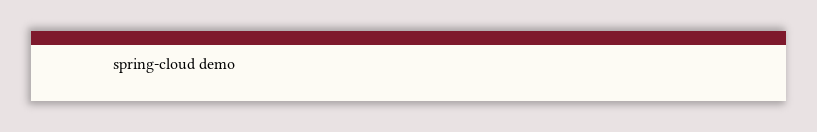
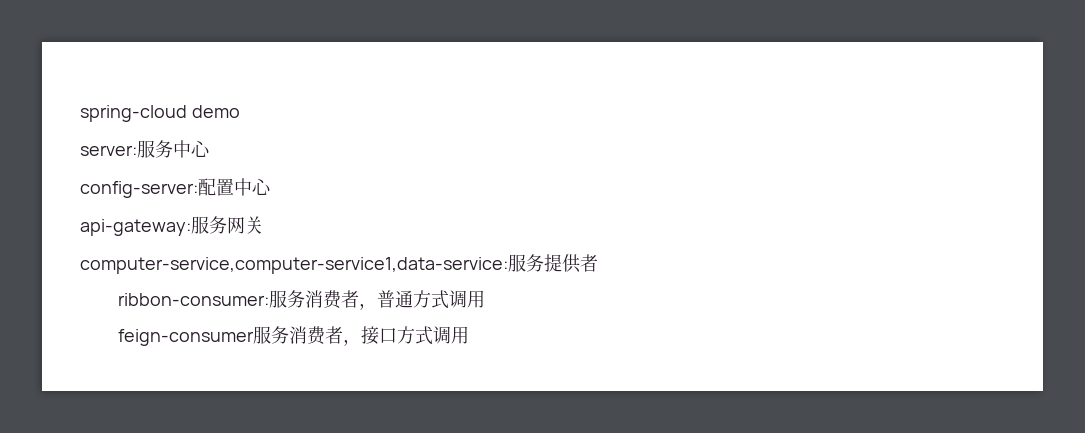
(236, 64) none -> [80,140,210,158] [80,178,271,198] [80,216,263,236] [80,254,598,274] [118,290,486,310] [118,326,470,346] // server:服务中心 // config-server:配置中心 // api-gateway:服务网关 // computer-service,computer-service1,data-service:服务提供者 // ribbon-consumer:服务消费者，普通方式调用 // feign-consumer服务消费者，接口方式调用

